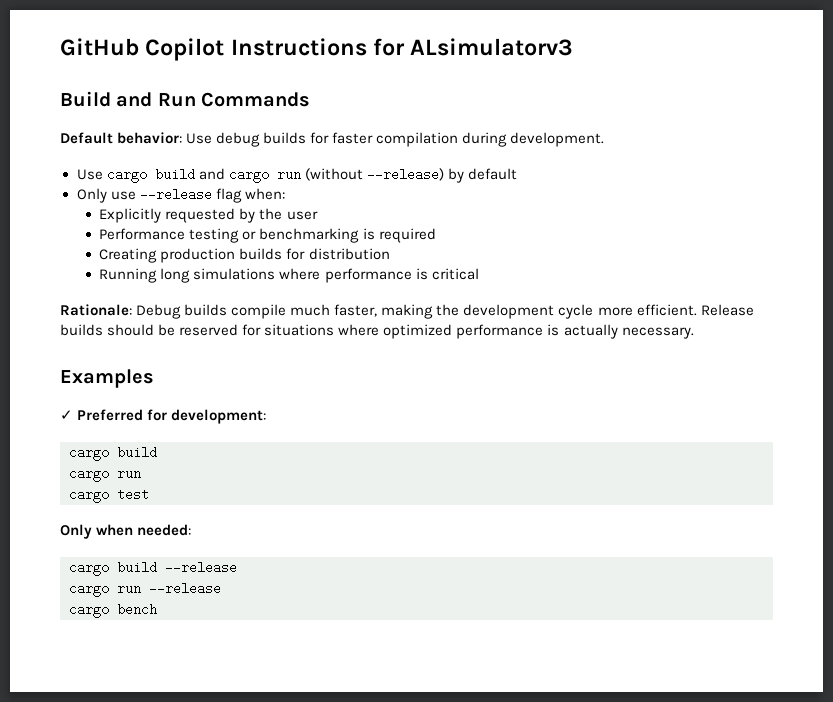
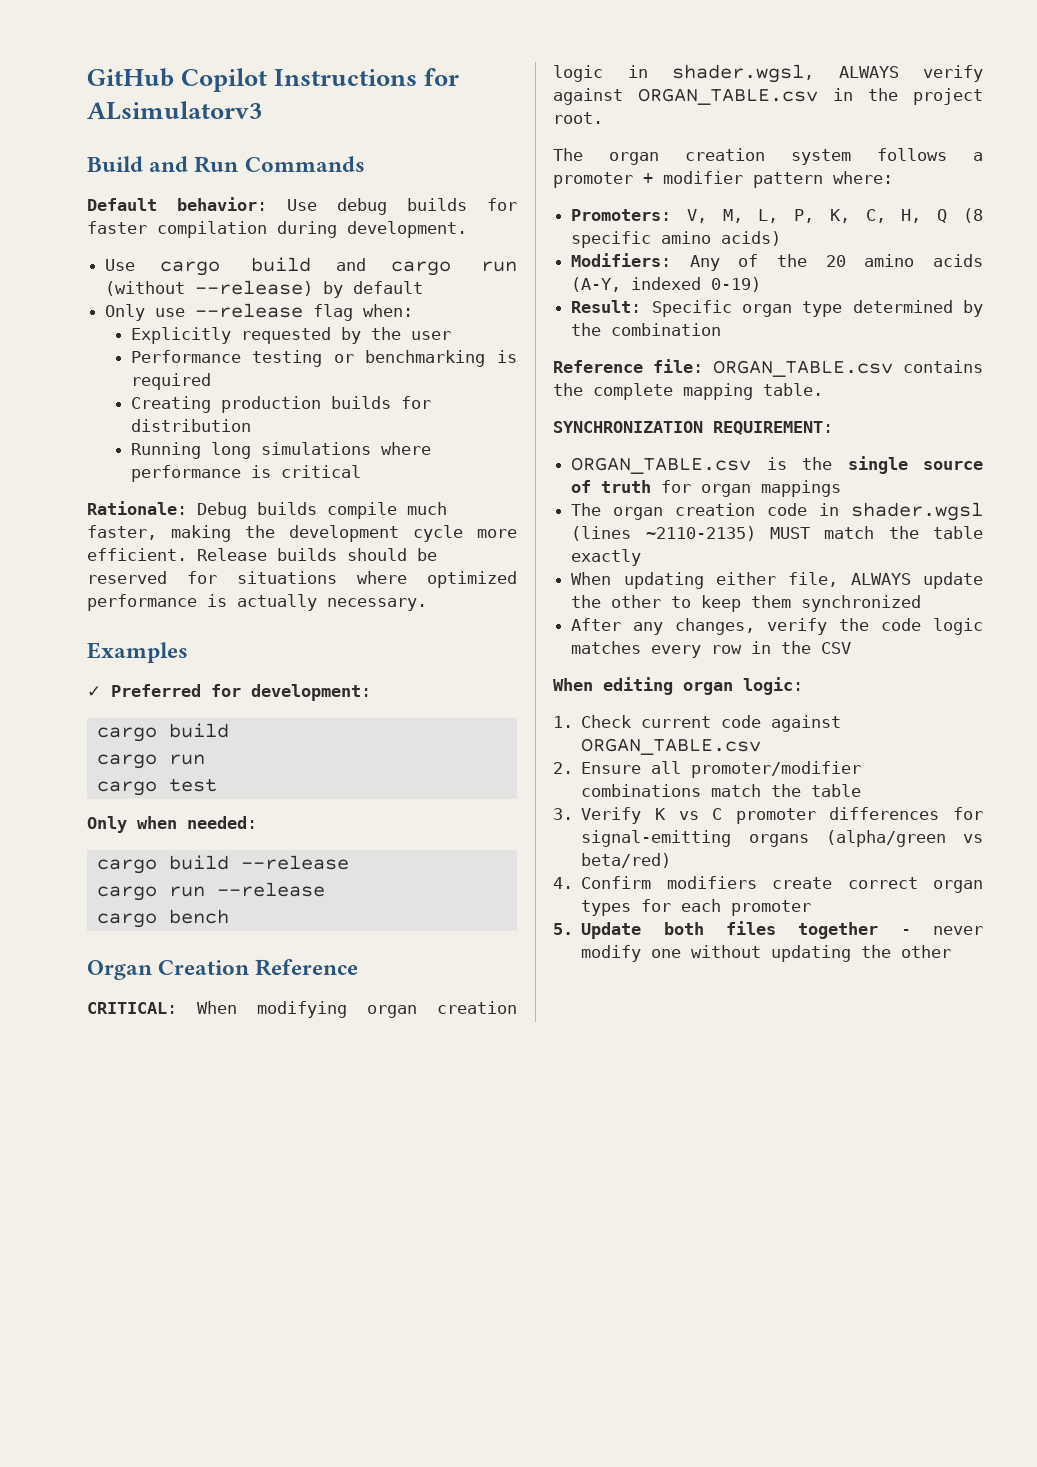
(157, 609) none -> [87,959,359,980] [87,1001,517,1018] [553,64,983,83] [553,88,983,105] [553,112,603,124] [553,148,983,165] [553,171,893,188] [571,208,983,223] [571,231,782,248] [571,253,983,271] [571,277,762,292] [571,300,983,317] [571,323,722,336] [553,359,983,377] [553,383,823,400] [553,421,833,435] [571,456,983,474] [571,480,842,497] [571,502,983,521] [571,526,983,541] [571,549,642,566] [571,572,983,589] [571,595,922,612] [571,618,984,635] [571,641,852,658] [553,677,803,695] [553,715,842,732] [581,738,762,755] [553,761,862,778] [581,784,862,797] [553,807,983,824] [581,830,983,847] [581,853,672,868] [553,876,983,893] [581,899,812,916] [553,921,983,939] [581,945,952,962] // Organ Creation Reference // CRITICAL: When modifying organ creation logic in shader.wgsl, ALWAYS verify against ORGAN_TABLE.csv in the project root. // The organ creation system follows a promoter + modifier pattern where: // Promoters: V, M, L, P, K, C, H, Q (8 specific amino acids) // Modifiers: Any of the 20 amino acids (A-Y, indexed 0-19) // Result: Specific organ type determined by the combination // Reference file: ORGAN_TABLE.csv contains the complete mapping table. // SYNCHRONIZATION REQUIREMENT: // ORGAN_TABLE.csv is the single source of truth for organ mappings // The organ creation code in shader.wgsl (lines ~2110-2135) MUST match the table exactly // When updating either file, ALWAYS update the other to keep them synchronized // After any changes, verify the code logic matches every row in the CSV // When editing organ logic: // 1. Check current code against ORGAN_TABLE.csv // 2. Ensure all promoter/modifier combinations match the table // 3. Verify K vs C promoter differences for signal-emitting organs (alpha/green vs beta/red) // 4. Confirm modifiers create correct organ types for each promoter // 5. Update both files together - never modify one without updating the other

